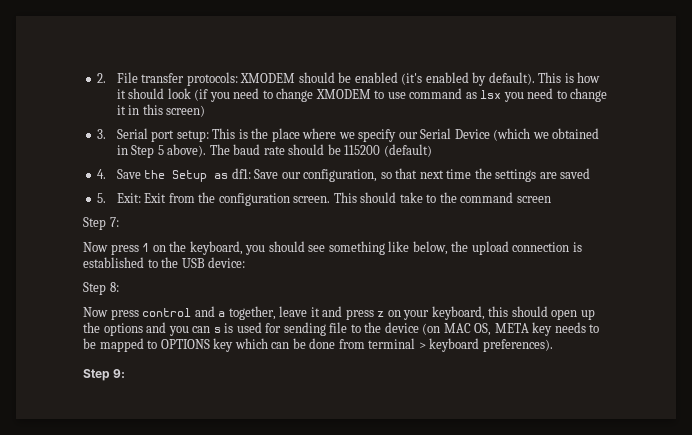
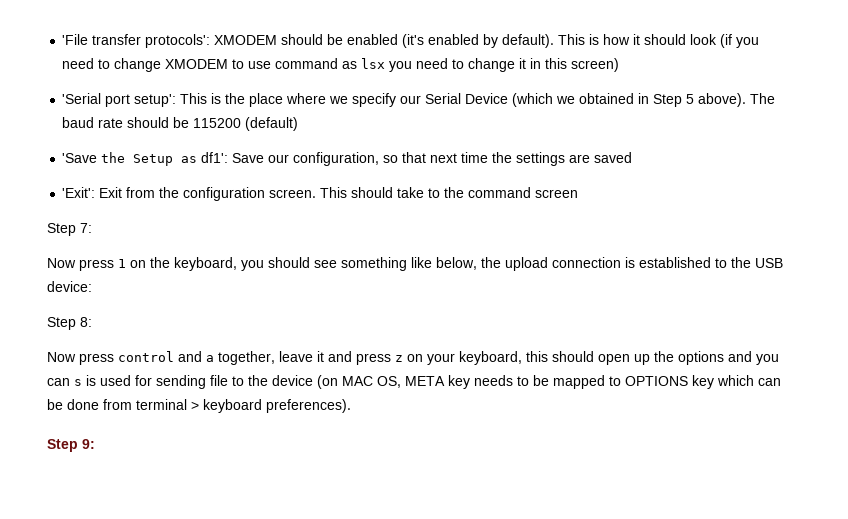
[97,72,238,86] 2. File transfer protocols: -> [62,34,211,48] 'File transfer protocols':
[97,128,209,142] 3. Serial port setup: -> [62,93,177,107] 'Serial port setup':
[97,169,141,179] 4. Save -> [62,153,98,163] 'Save
[231,168,251,179] df1: -> [201,152,229,163] df1':
[97,193,141,203] 5. Exit: -> [62,187,96,198] 'Exit':

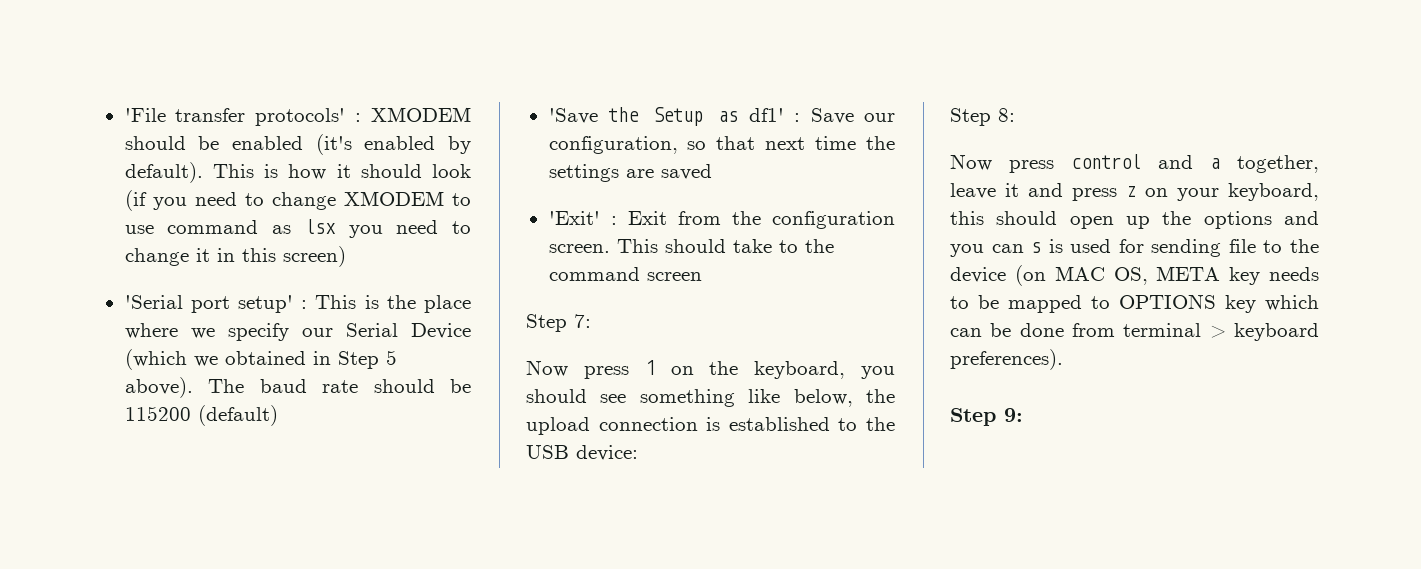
[145,34,211,48] protocols': -> [255,108,362,126] protocols' :
[134,94,177,107] setup': -> [237,295,308,313] setup' :
[201,152,229,163] df1': -> [748,108,801,122] df1' :
[62,187,96,198] 'Exit': -> [548,211,617,225] 'Exit' :

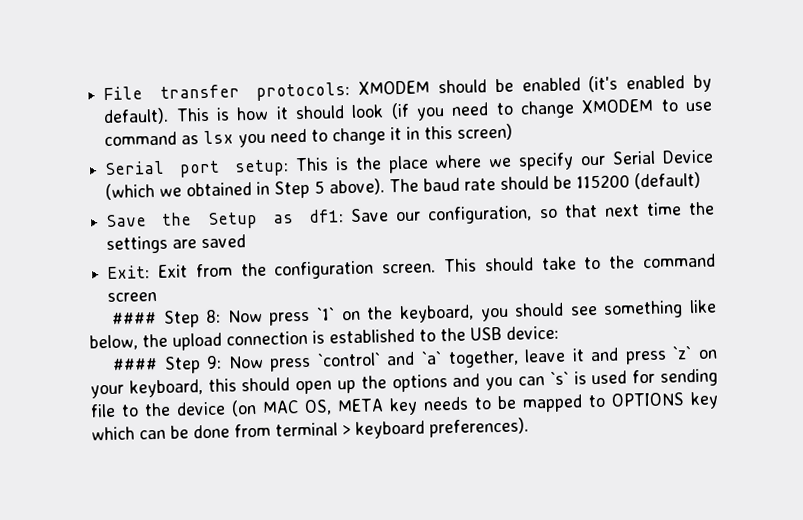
[124,108,362,126] 'File transfer protocols' : -> [103,82,351,101] File transfer protocols:
[124,295,308,313] 'Serial port setup' : -> [104,159,289,178] Serial port setup:
[548,108,598,124] 'Save -> [106,214,148,228] Save
[748,108,801,122] df1' : -> [308,209,345,223] df1:
[548,211,617,225] 'Exit' : -> [107,265,151,280] Exit:
[526,314,591,332] [526,360,655,379] Step 7: // Now press 1 -> [111,307,336,328] #### Step 8: Now press `1`
[950,108,1015,126] [950,154,1220,173] Step 8: // Now press control and a -> [111,351,442,374] #### Step 9: Now press `control` and `a`
[1126,186,1136,197] z -> [672,346,693,360] `z`
[1031,242,1042,253] s -> [549,371,569,386] `s`
[950,408,1023,426] // Step 9: -> (529, 427) none

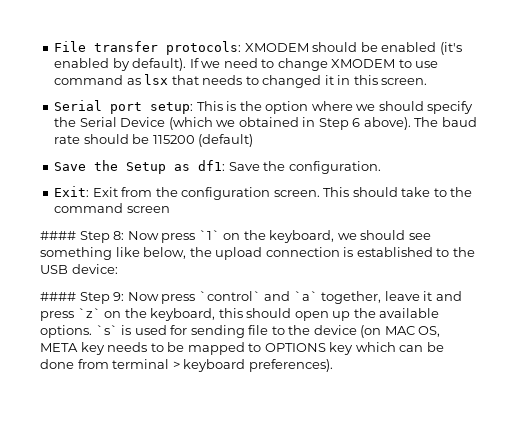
[175,102,445,122] This is how it should look (if you -> [189,58,221,68] If we
[238,127,387,148] you need to change -> [171,75,322,88] that needs to changed
[457,123,514,141] screen) -> [381,78,428,85] screen.
[387,155,429,174] place -> [265,101,309,114] option
[518,152,607,171] specify our -> [378,101,474,114] [54,117,77,127] should specify the
[314,180,326,194] 5 -> [352,118,361,127] 6
[396,201,715,225] [106,234,247,255] our configuration, so that next time the settings are saved -> [263,161,381,174] the configuration.
[480,307,509,322] you -> [337,233,357,240] we
[90,384,124,399] your -> [124,308,147,318] the
[391,373,545,393] options and you can -> [379,308,440,318] [40,325,92,338] available options.

